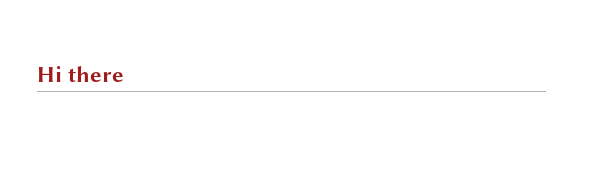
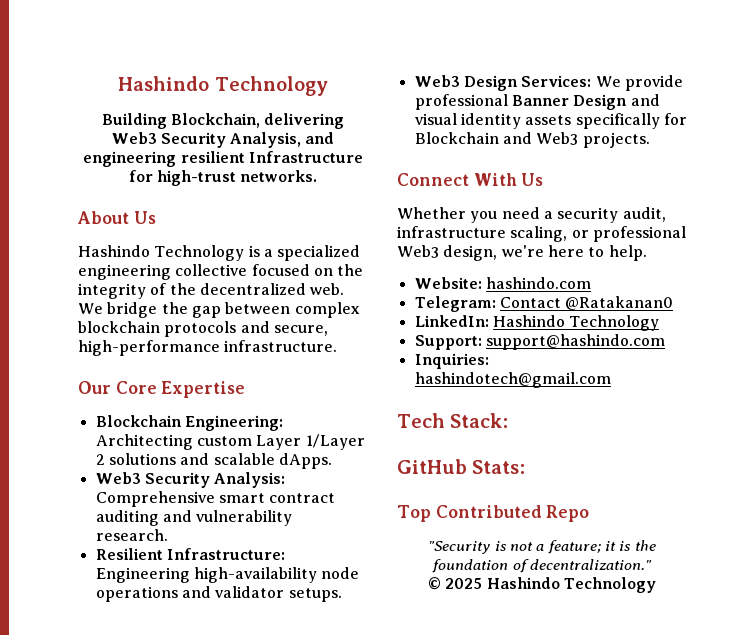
[37,66,125,82] Hi there -> [118,76,328,96] [101,113,345,129] [111,132,335,148] [83,151,363,167] [128,170,318,186] [77,211,156,224] [78,245,361,261] [78,264,364,280] [78,283,345,299] [78,302,360,318] [78,321,328,337] [78,340,338,356] [78,381,246,398] [95,415,283,431] [95,434,365,450] [95,453,332,469] [95,472,286,488] [95,491,336,507] [95,510,293,526] [95,529,168,541] [95,548,285,560] [95,567,360,583] [95,586,342,602] [414,75,683,91] [414,94,660,110] [414,113,687,129] [414,132,650,148] [397,173,544,186] [397,207,666,223] [397,226,686,242] [397,245,647,261] [414,277,591,289] [414,296,674,312] [414,315,660,331] [414,334,665,350] [414,353,489,369] [414,372,611,388] [397,413,509,428] [397,459,526,474] [397,505,590,522] [428,540,656,554] [432,559,652,573] [428,577,656,593] Hashindo Technology // Building Blockchain, delivering Web3 Security Analysis, and engineering resilient Infrastructure for high-trust networks. // About Us // Hashindo Technology is a specialized engineering collective focused on the integrity of the decentralized web. We bridge the gap between complex blockchain protocols and secure, high-performance infrastructure. // Our Core Expertise // Blockchain Engineering: Architecting custom Layer 1/Layer 2 solutions and scalable dApps. // Web3 Security Analysis: Comprehensive smart contract auditing and vulnerability research. // Resilient Infrastructure: Engineering high-availability node operations and validator setups. // Web3 Design Services: We provide professional Banner Design and visual identity assets specifically for Blockchain and Web3 projects. // Connect With Us // Whether you need a security audit, infrastructure scaling, or professional Web3 design, we're here to help. // Website: hashindo.com // Telegram: Contact @Ratakanan0 // LinkedIn: Hashindo Technology // Support: support@hashindo.com // Inquiries: hashindotech@gmail.com // Tech Stack: // GitHub Stats: // Top Contributed Repo // "Security is not a feature; it is the foundation of decentralization." // © 2025 Hashindo Technology

